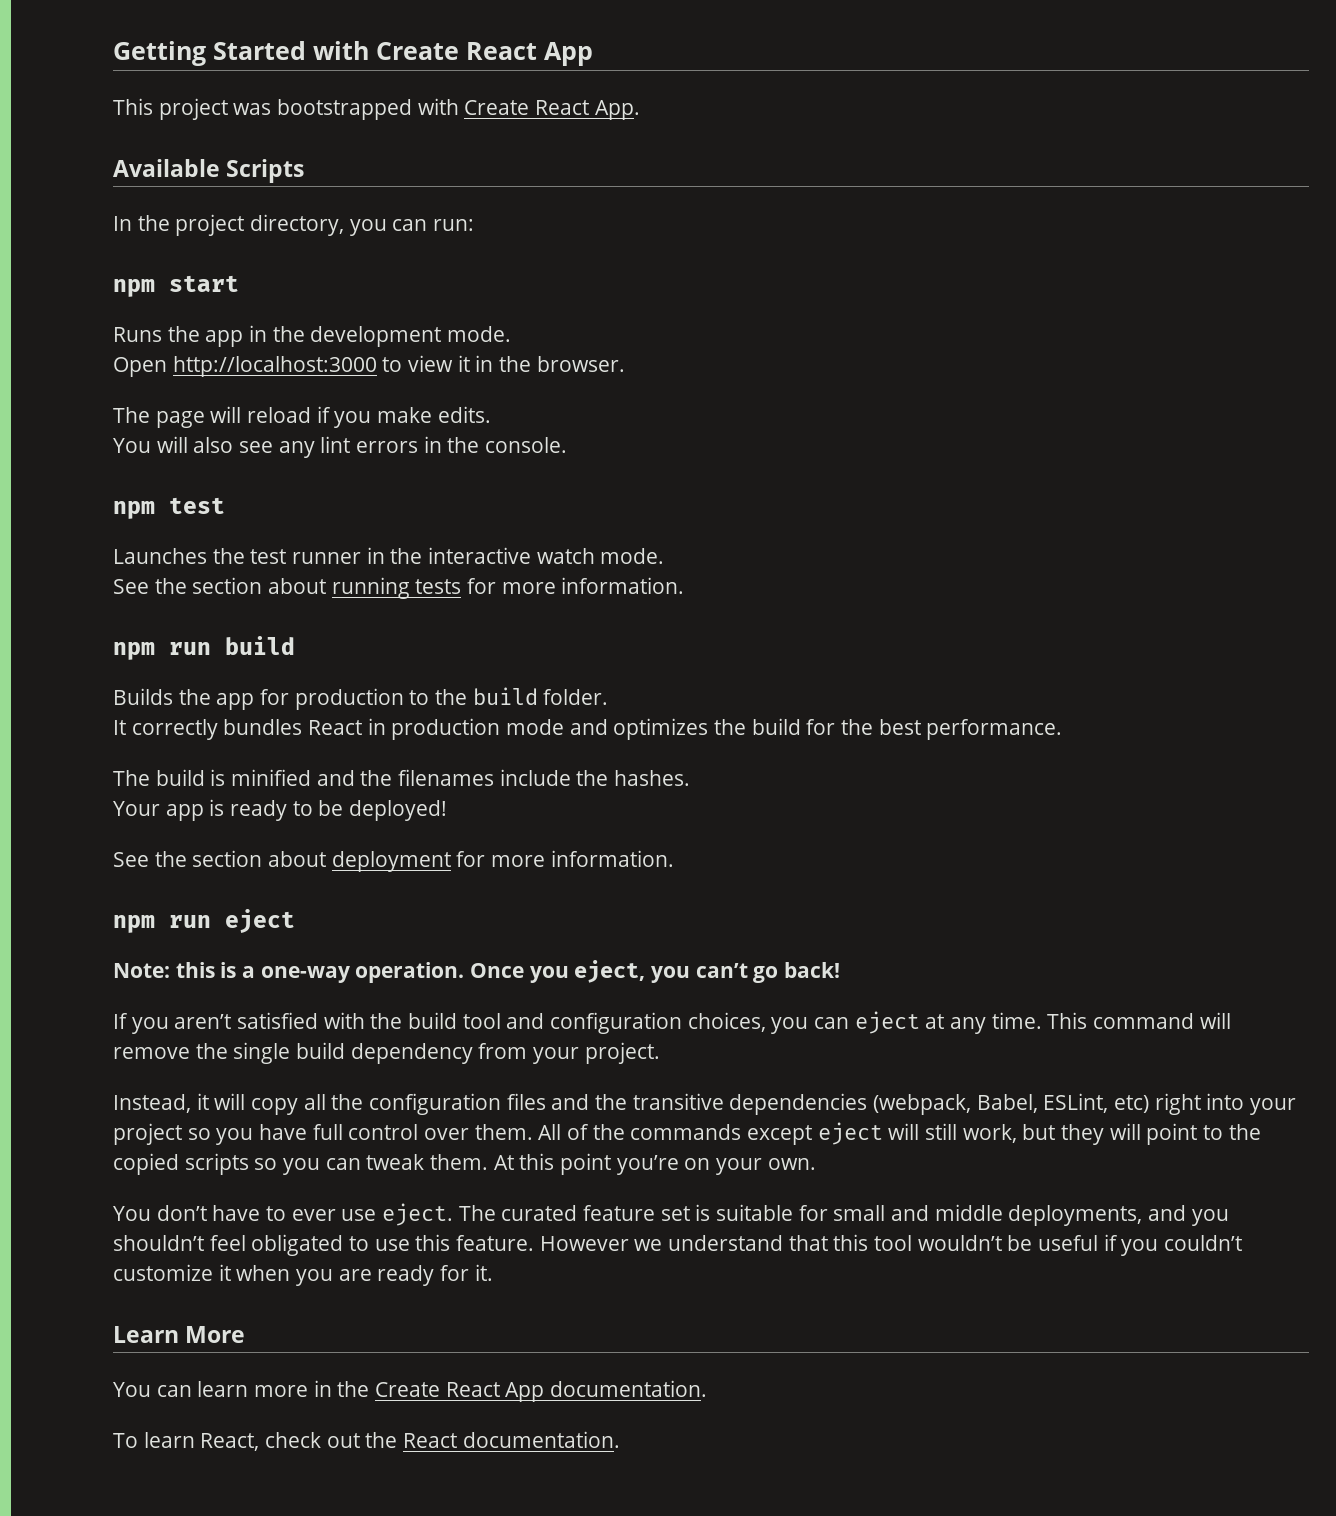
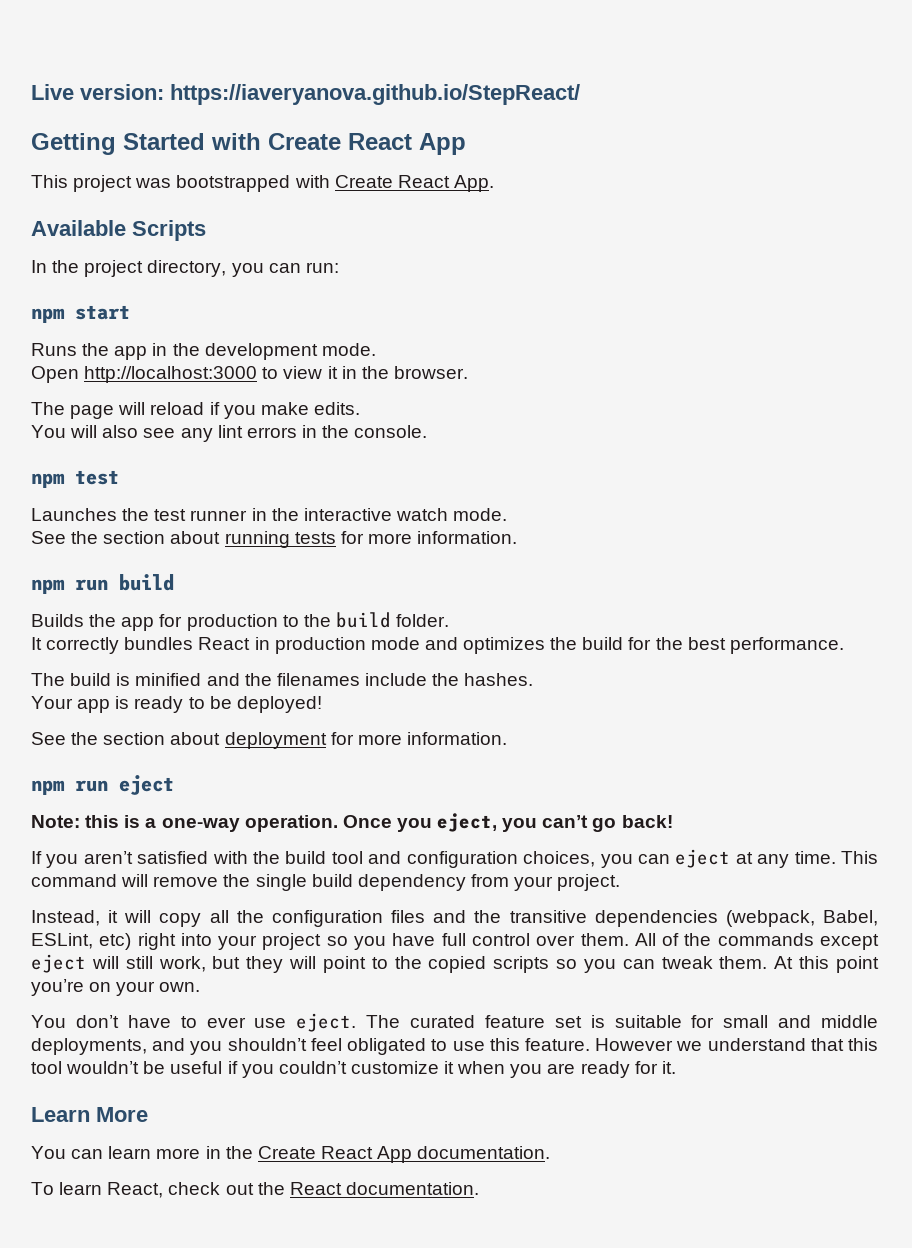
(113, 53) none -> [31,84,580,105] Live version: https://iaveryanova.github.io/StepReact/ //

